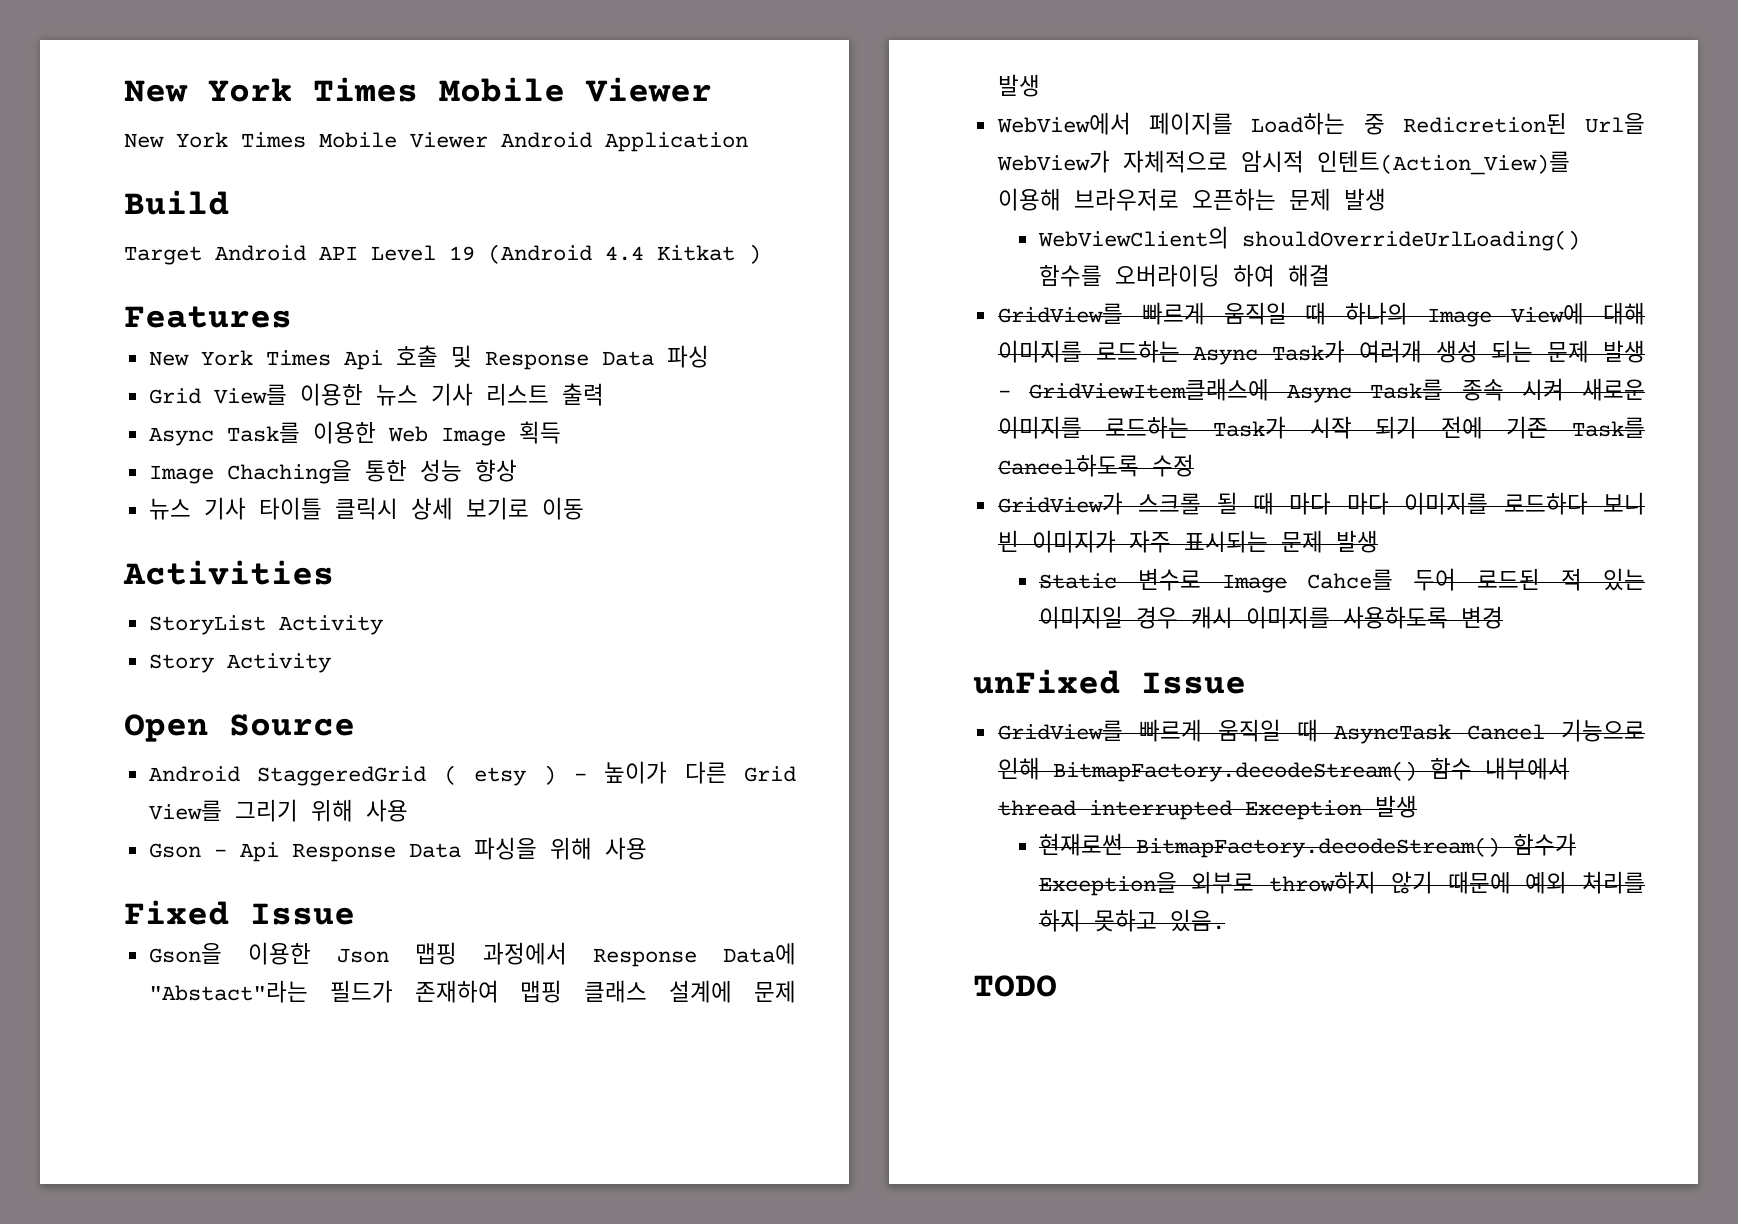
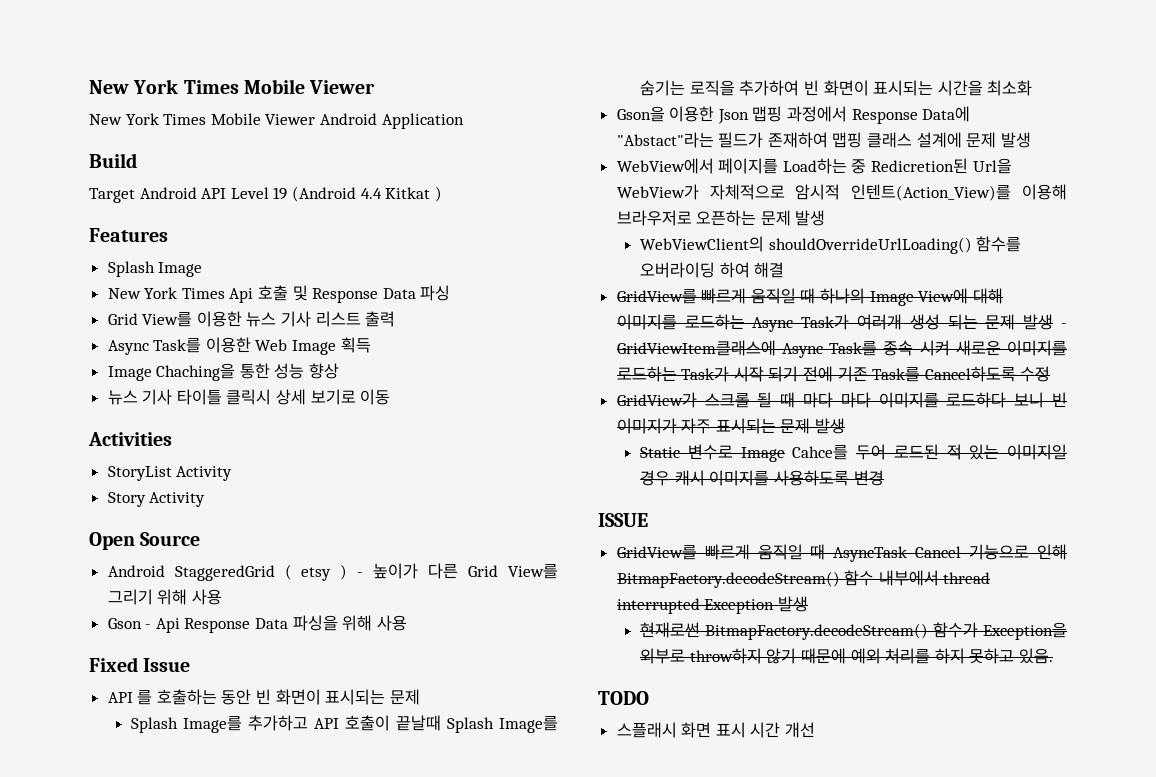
(292, 317) none -> [107,261,203,277] // Splash Image
(355, 914) none -> [107,689,420,705] [131,715,558,733] [640,80,1033,96] // API 를 호출하는 동안 빈 화면이 표시되는 문제 // Splash Image를 추가하고 API 호출이 끝날때 Splash Image를 숨기는 로직을 추가하여 빈 화면이 표시되는 시간을 최소화
[973,669,1246,694] unFixed Issue -> [598,513,648,527] ISSUE
(1057, 986) none -> [616,722,816,738] // 스플래시 화면 표시 시간 개선

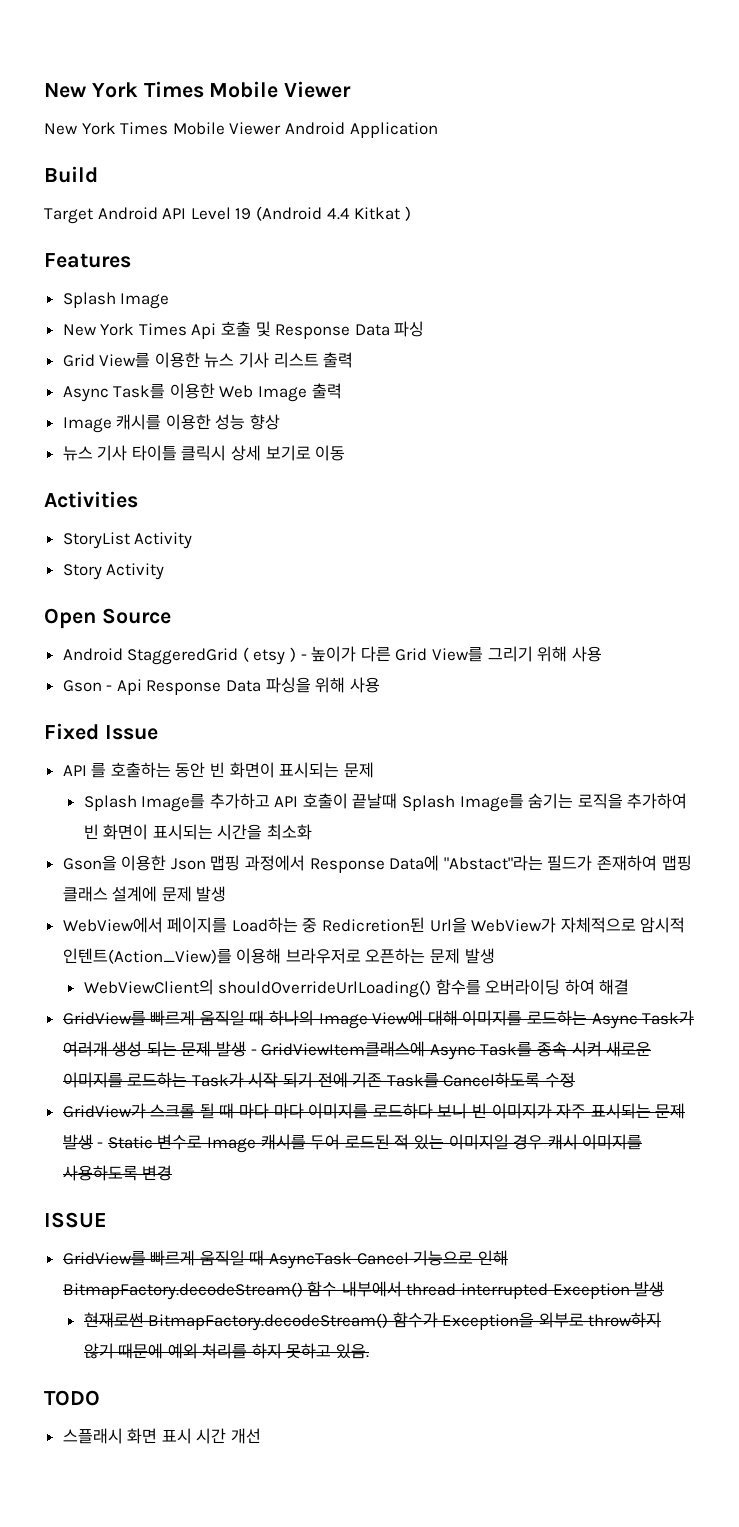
[340,337,371,353] [107,363,270,381] 획득 // Image Chaching을 통한 -> [311,383,342,399] [62,414,211,433] 출력 // Image 캐시를 이용한
(846, 426) // -> [97,1142,104,1148] -
[792,445,849,460] Cahce를 -> [260,1134,306,1150] 캐시를

